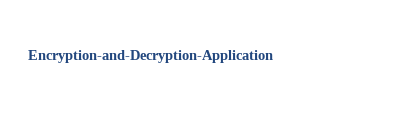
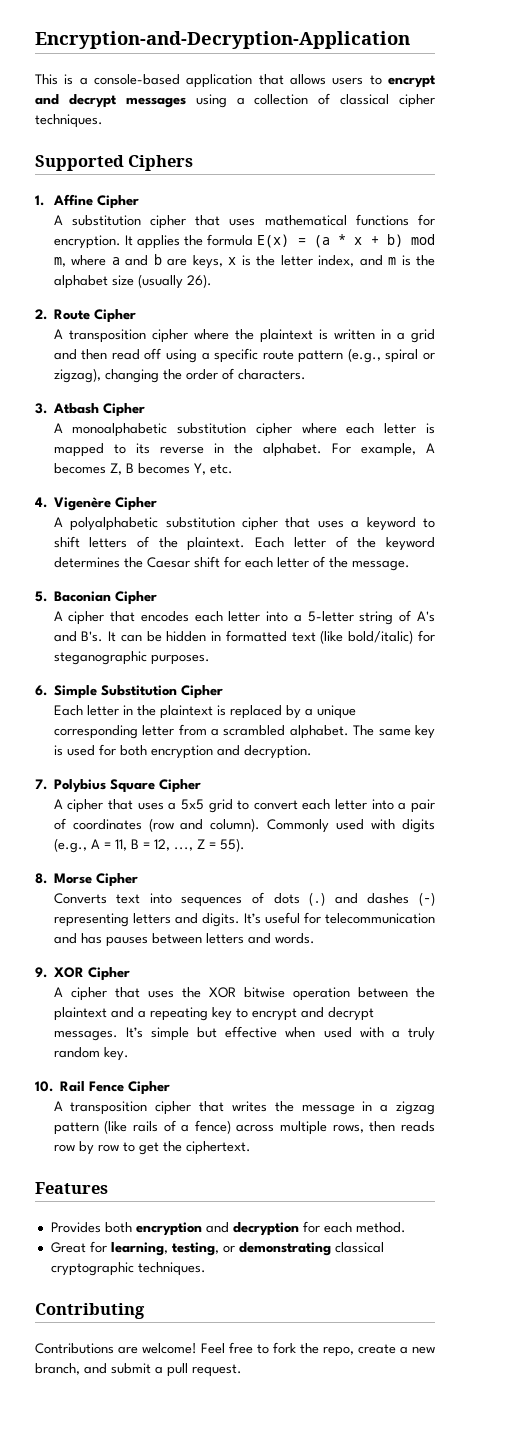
(273, 56) none -> [35,74,436,88] [35,93,435,108] [35,114,103,128] [35,155,194,171] [35,194,139,209] [53,214,435,229] [53,234,435,249] [53,254,436,269] [53,274,212,289] [35,309,137,323] [53,329,436,343] [53,348,436,363] [53,368,306,383] [35,403,146,417] [53,423,436,437] [53,443,435,457] [53,463,233,475] [35,497,158,511] [53,517,436,531] [53,536,436,551] [53,556,410,571] [35,591,158,605] [53,610,436,625] [53,630,436,644] [53,651,210,665] [35,685,224,699] [53,705,356,719] [53,724,436,739] [53,744,312,759] [35,779,202,793] [53,799,435,813] [53,818,436,833] [53,838,245,853] [35,873,139,887] [53,892,436,907] [53,912,436,927] [53,933,315,947] [35,967,131,981] [53,987,435,1001] [53,1007,374,1021] [53,1026,436,1041] [53,1047,129,1061] [35,1081,171,1095] [53,1101,435,1115] [53,1120,435,1135] [53,1141,251,1155] [35,1182,108,1194] [50,1221,406,1236] [50,1241,384,1256] [50,1262,206,1276] [35,1303,145,1319] [35,1342,435,1357] [35,1363,242,1377] // This is a console-based application that allows users to encrypt and decrypt messages using a collection of classical cipher techniques. // Supported Ciphers // 1. Affine Cipher // A substitution cipher that uses mathematical functions for encryption. It applies the formula E(x) = (a * x + b) mod m, where a and b are keys, x is the letter index, and m is the alphabet size (usually 26). // 2. Route Cipher // A transposition cipher where the plaintext is written in a grid and then read off using a specific route pattern (e.g., spiral or zigzag), changing the order of characters. // 3. Atbash Cipher // A monoalphabetic substitution cipher where each letter is mapped to its reverse in the alphabet. For example, A becomes Z, B becomes Y, etc. // 4. Vigenère Cipher // A polyalphabetic substitution cipher that uses a keyword to shift letters of the plaintext. Each letter of the keyword determines the Caesar shift for each letter of the message. // 5. Baconian Cipher // A cipher that encodes each letter into a 5-letter string of A's and B's. It can be hidden in formatted text (like bold/italic) for steganographic purposes. // 6. Simple Substitution Cipher // Each letter in the plaintext is replaced by a unique corresponding letter from a scrambled alphabet. The same key is used for both encryption and decryption. // 7. Polybius Square Cipher // A cipher that uses a 5x5 grid to convert each letter into a pair of coordinates (row and column). Commonly used with digits (e.g., A = 11, B = 12, ..., Z = 55). // 8. Morse Cipher // Converts text into sequences of dots (.) and dashes (-) representing letters and digits. It’s useful for telecommunication and has pauses between letters and words. // 9. XOR Cipher // A cipher that uses the XOR bitwise operation between the plaintext and a repeating key to encrypt and decrypt messages. It’s simple but effective when used with a truly random key. // 10. Rail Fence Cipher // A transposition cipher that writes the message in a zigzag pattern (like rails of a fence) across multiple rows, then reads row by row to get the ciphertext. // Features // Provides both encryption and decryption for each method. // Great for learning, testing, or demonstrating classical cryptographic techniques. // Contributing // Contributions are welcome! Feel free to fork the repo, create a new branch, and submit a pull request.

